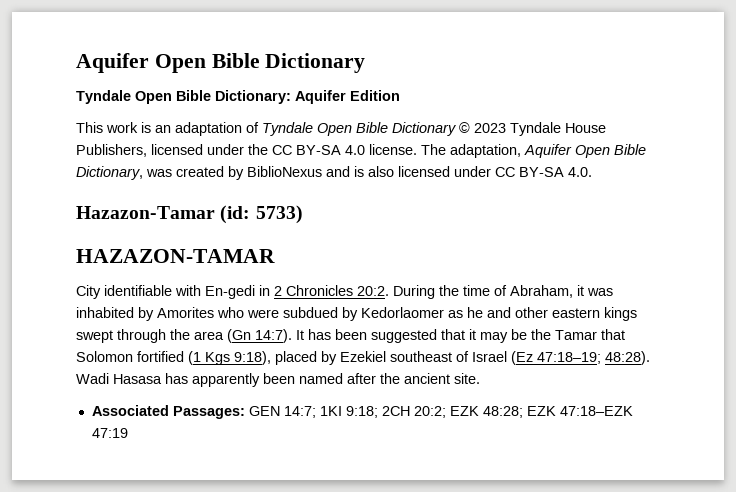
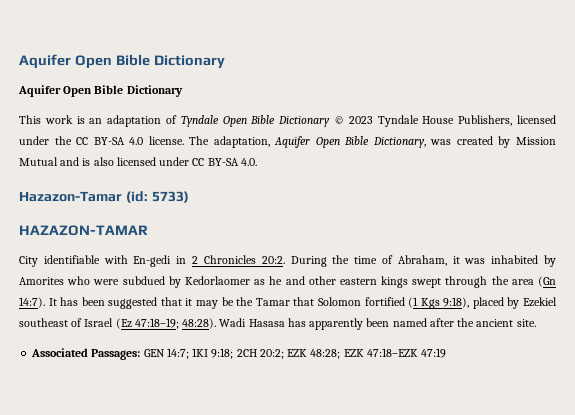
[76,53,366,73] [76,90,400,104] Aquifer Open Bible Dictionary // Tyndale Open Bible Dictionary: Aquifer Edition -> [19,54,225,69] [18,85,183,97] Aquifer Open Bible Dictionary // Aquifer Open Bible Dictionary
[247,166,322,177] BiblioNexus -> [515,137,556,145] [19,157,58,166] Mission Mutual

